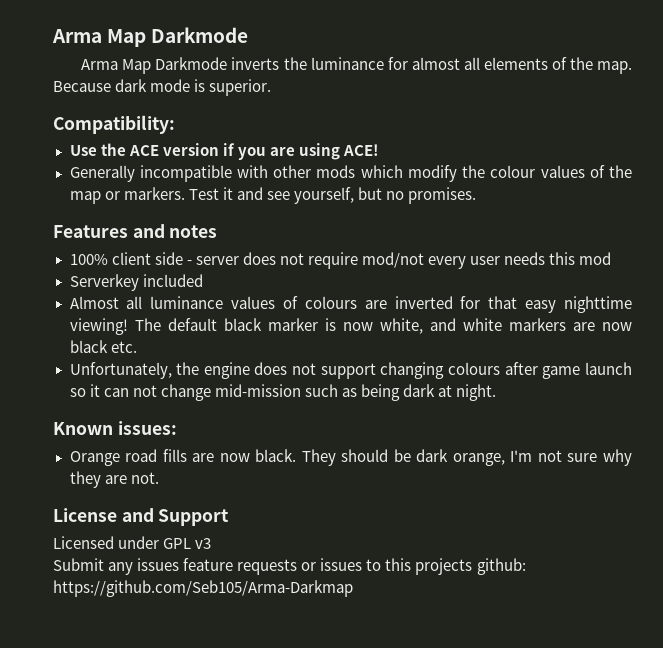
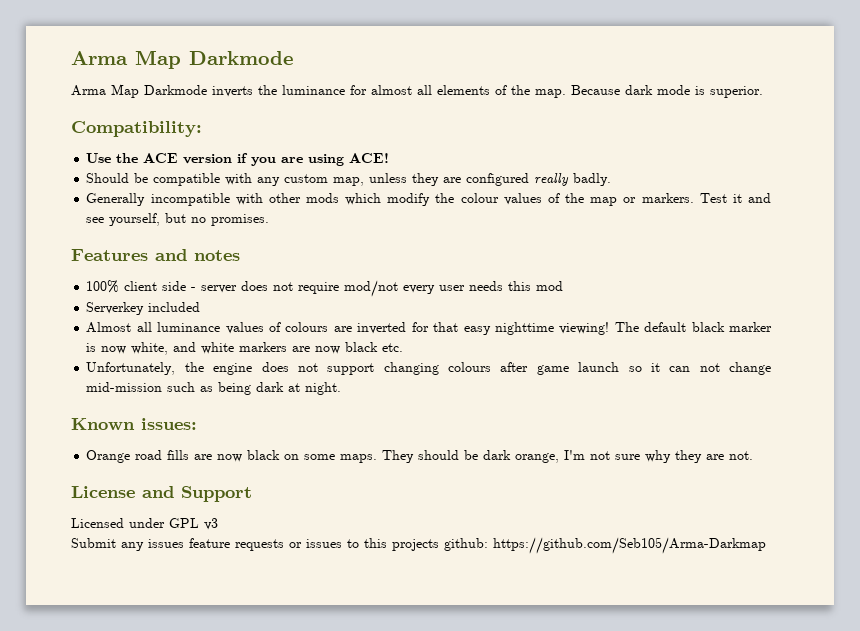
(379, 150) none -> [86,173,612,186] // Should be compatible with any custom map, unless they are configured really badly.
[255,449,297,462] black. -> [247,450,378,463] black on some maps.

